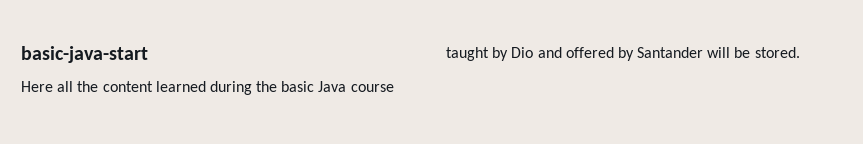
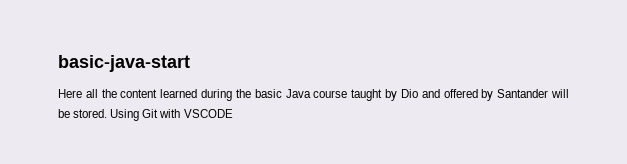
(800, 52) none -> [110,109,233,121] Using Git with VSCODE

